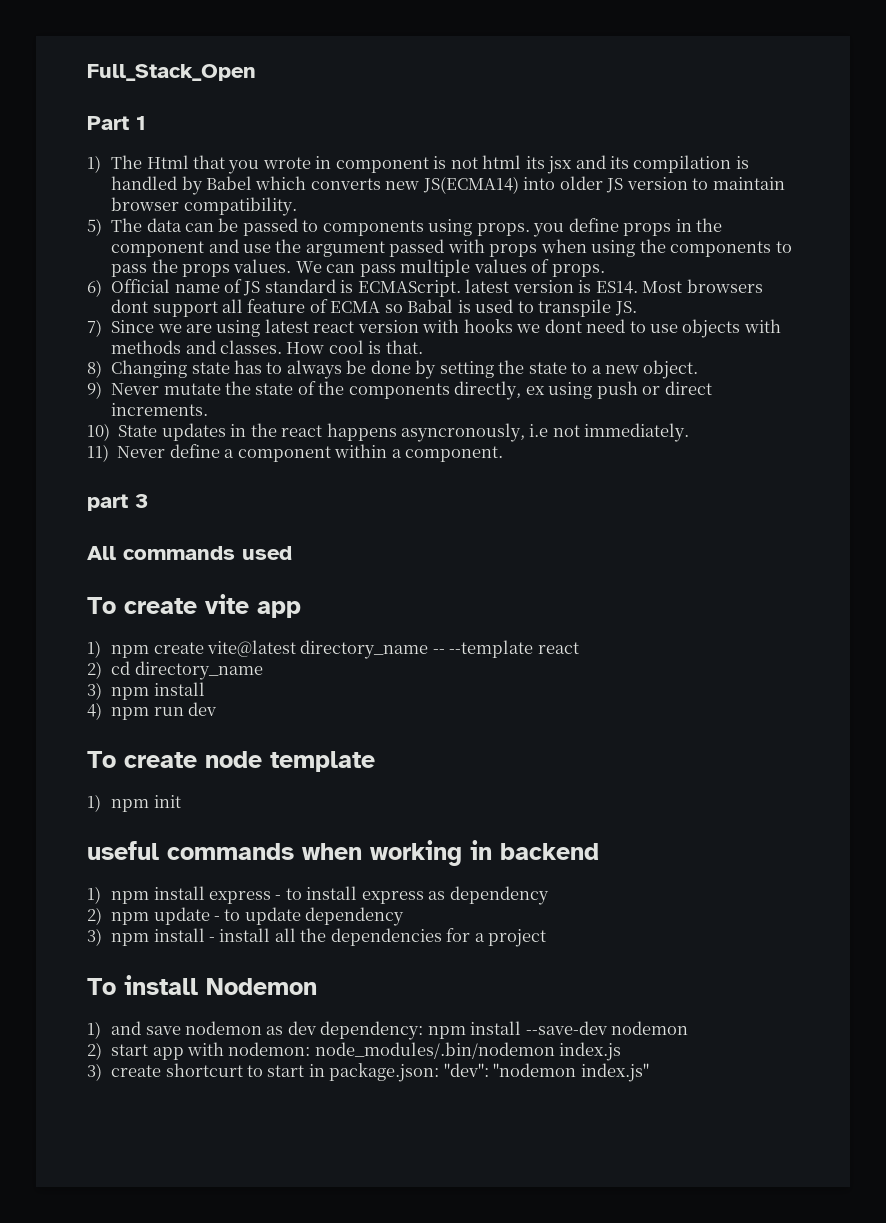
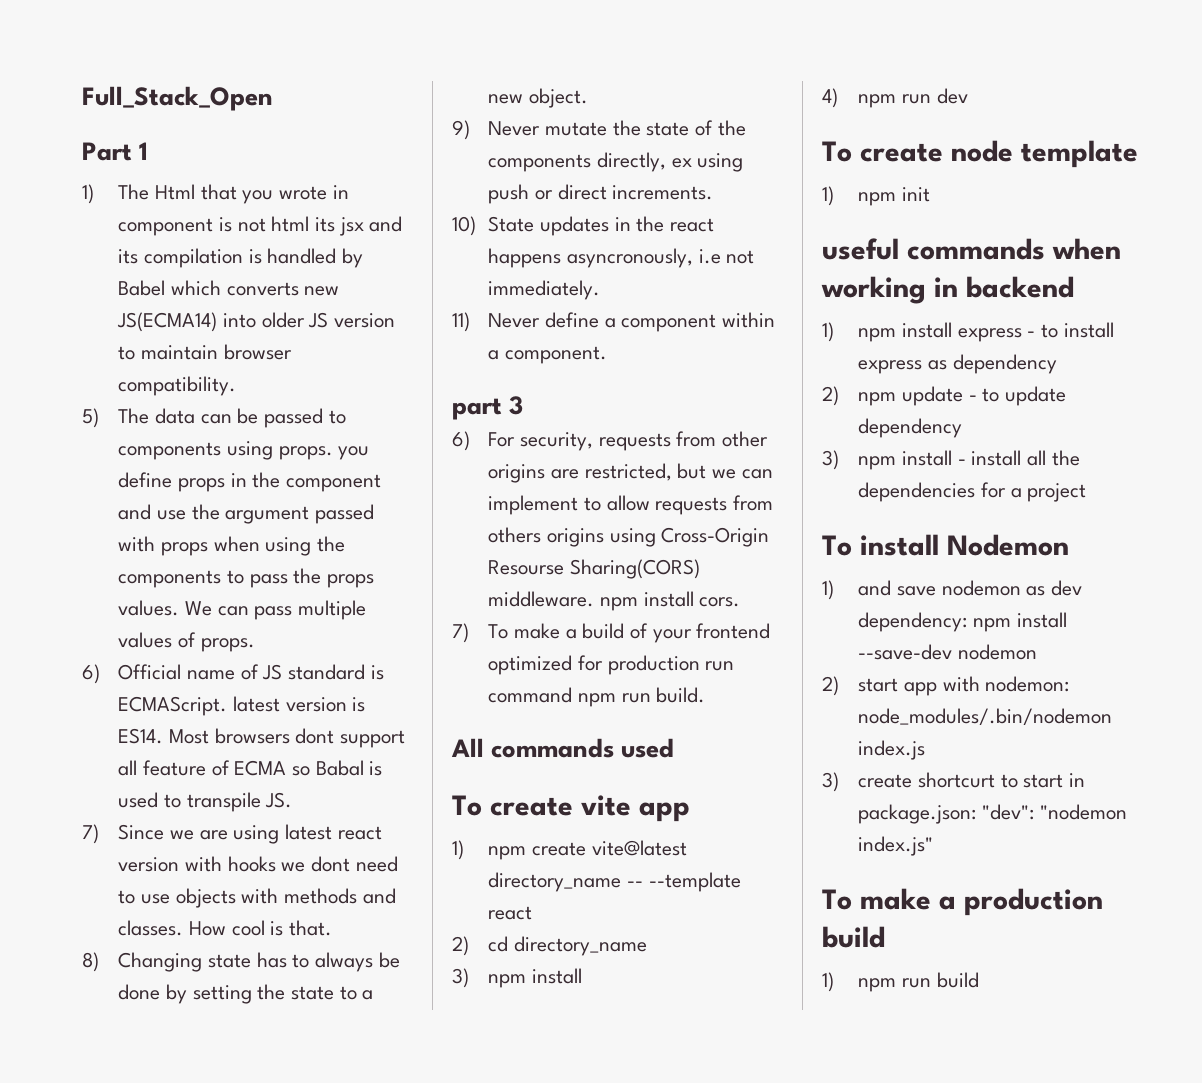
(148, 501) none -> [452,431,769,451] [488,463,773,483] [488,495,774,515] [488,527,770,547] [488,559,701,579] [488,591,741,611] [452,623,771,643] [488,655,735,675] [488,687,706,707] // 6) For security, requests from other origins are restricted, but we can implement to allow requests from others origins using Cross-Origin Resourse Sharing(CORS) middleware. npm install cors. // 7) To make a build of your frontend optimized for production run command npm run build.
(649, 1072) none -> [822,888,1103,916] [822,926,885,948] [822,972,979,992] // To make a production build // 1) npm run build

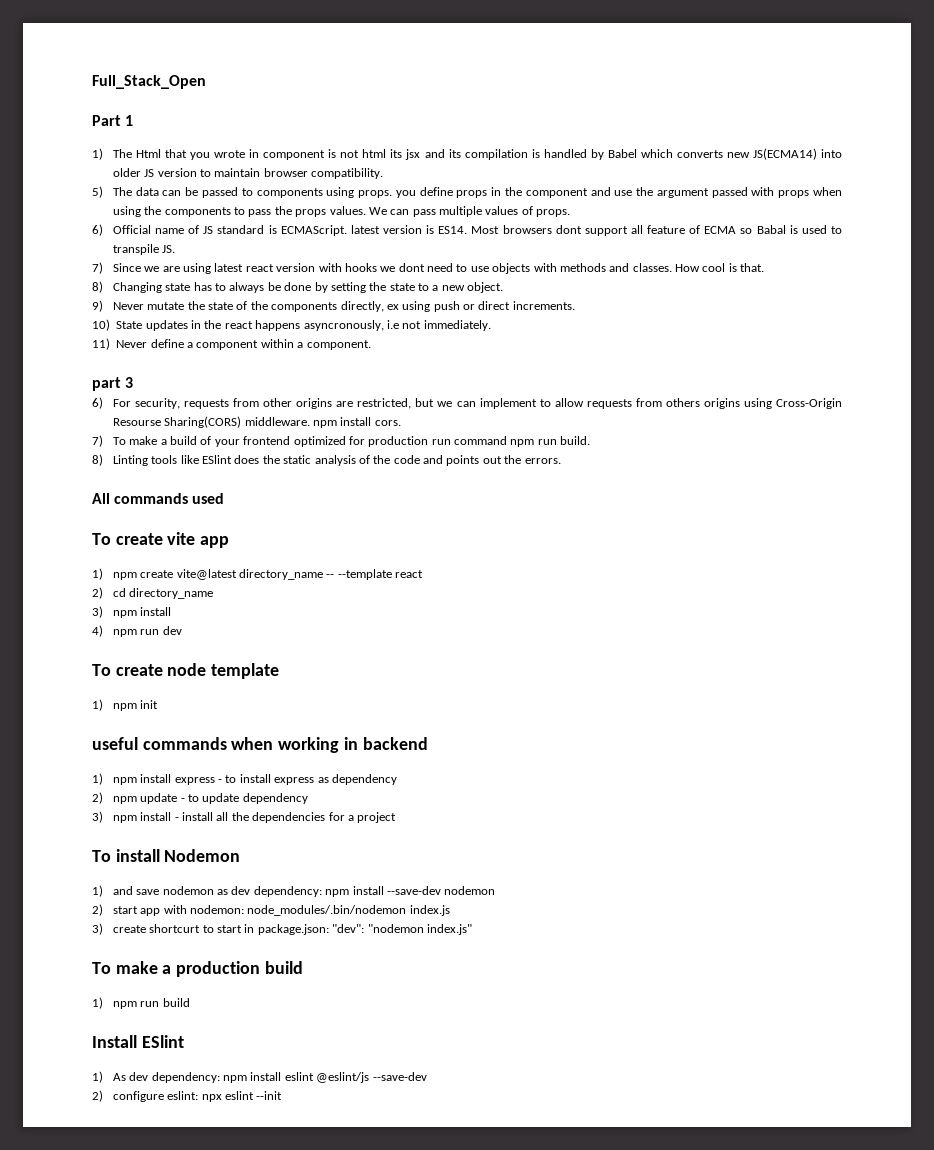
(706, 695) none -> [92,454,561,466] // 8) Linting tools like ESlint does the static analysis of the code and points out the errors.
(979, 980) none -> [92,1035,184,1048] [92,1071,427,1083] [92,1090,283,1102] // Install ESlint // 1) As dev dependency: npm install eslint @eslint/js --save-dev // 2) configure eslint: npx eslint --init

